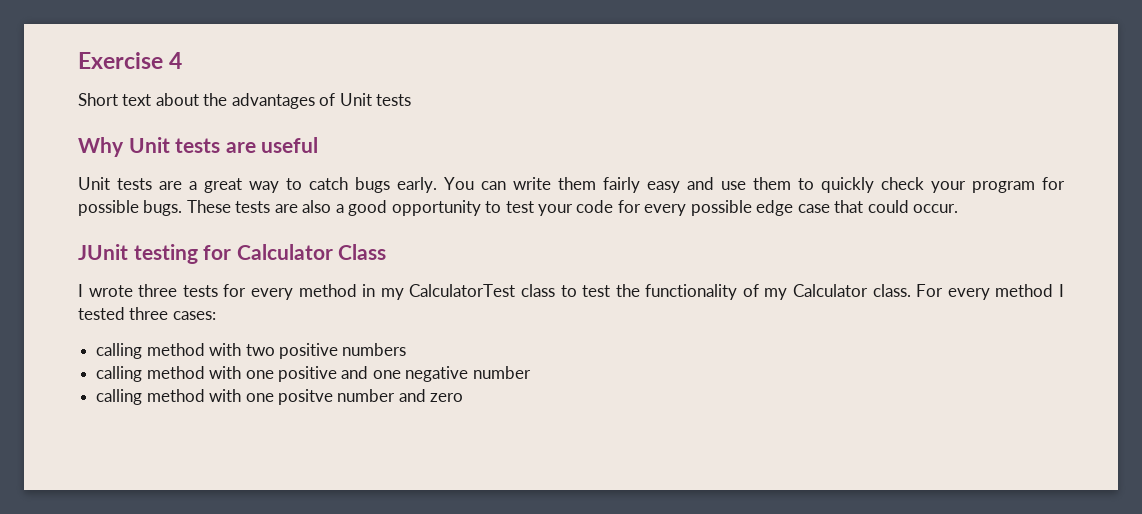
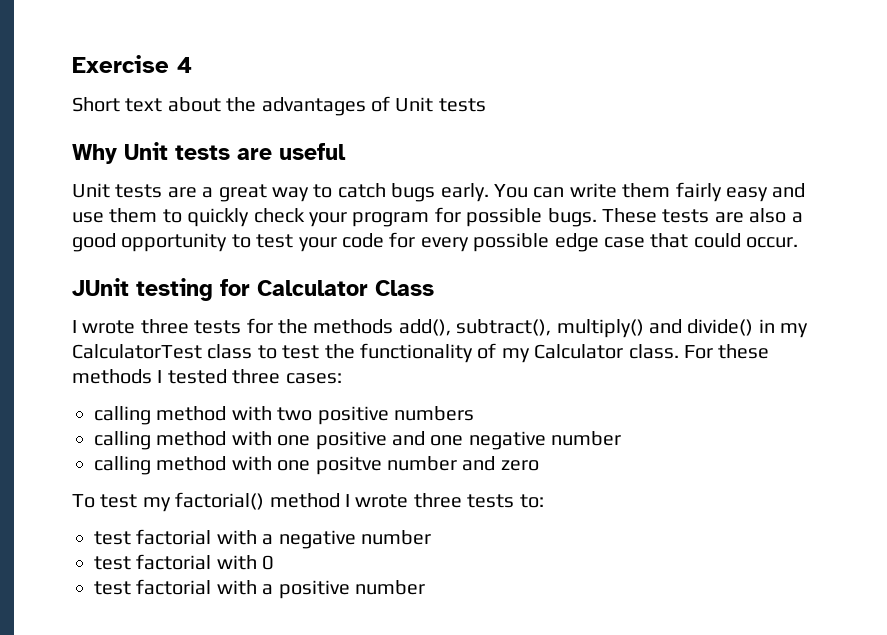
[250,284,357,300] every method -> [278,319,754,338] the methods add(), subtract(), multiply() and divide()
[947,284,1054,300] every method -> [718,344,770,359] [72,369,152,384] these methods
(464, 397) none -> [72,492,544,512] [94,529,431,549] [94,554,275,570] [94,579,425,599] // To test my factorial() method I wrote three tests to: // test factorial with a negative number // test factorial with 0 // test factorial with a positive number

